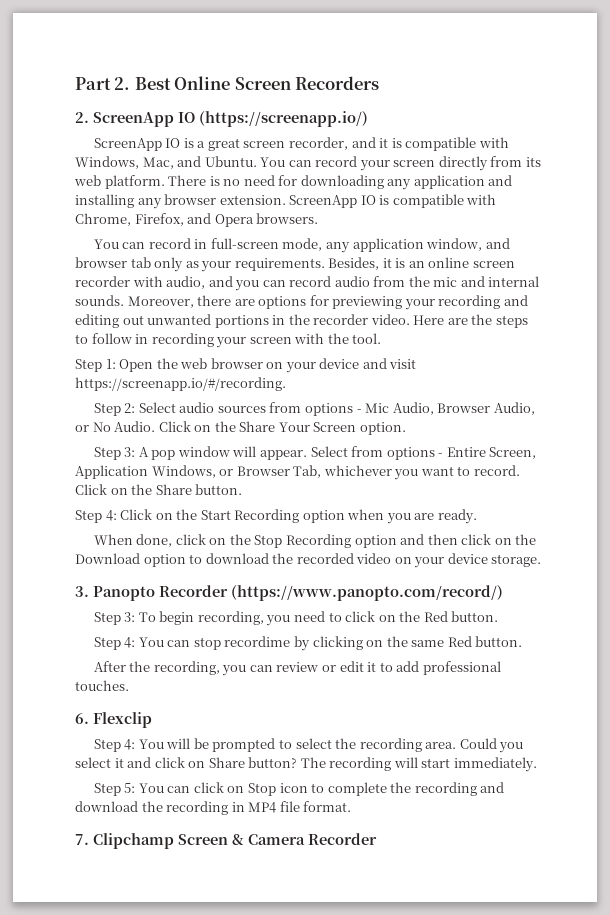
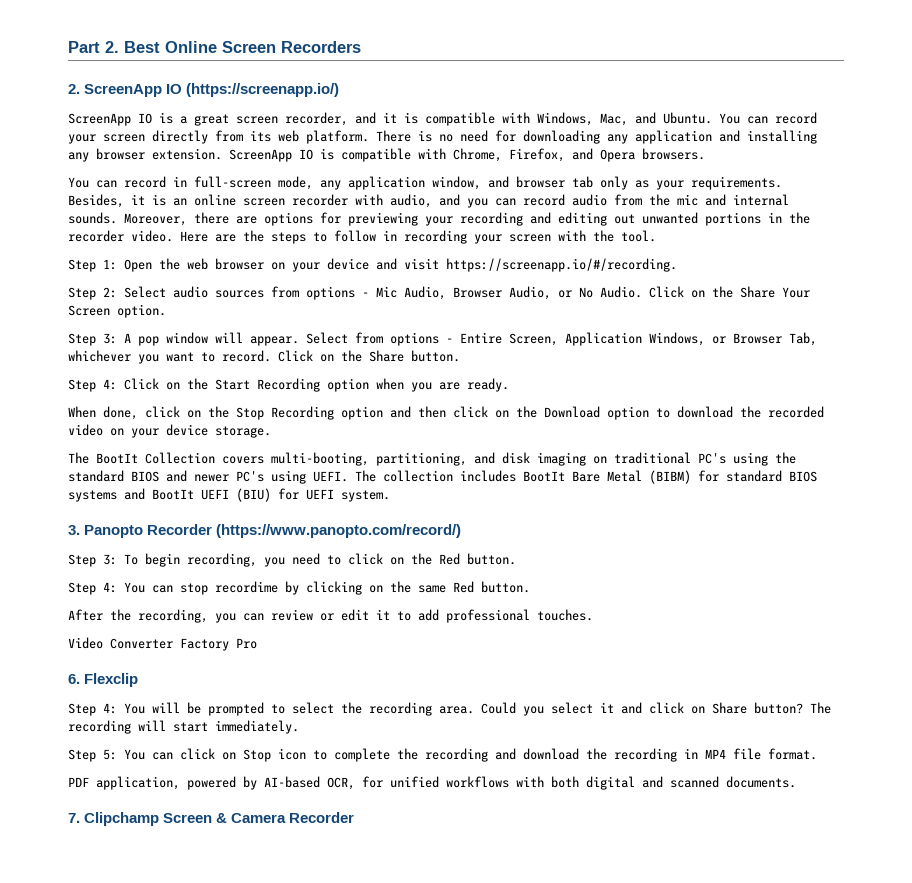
(542, 560) none -> [68,452,796,466] [68,470,817,484] [68,488,390,502] // The BootIt Collection covers multi-booting, partitioning, and disk imaging on traditional PC's using the standard BIOS and newer PC's using UEFI. The collection includes BootIt Bare Metal (BIBM) for standard BIOS systems and BootIt UEFI (BIU) for UEFI system.
(129, 685) none -> [68,637,257,651] // Video Converter Factory Pro
(352, 806) none -> [68,776,796,790] // PDF application, powered by AI-based OCR, for unified workflows with both digital and scanned documents.

